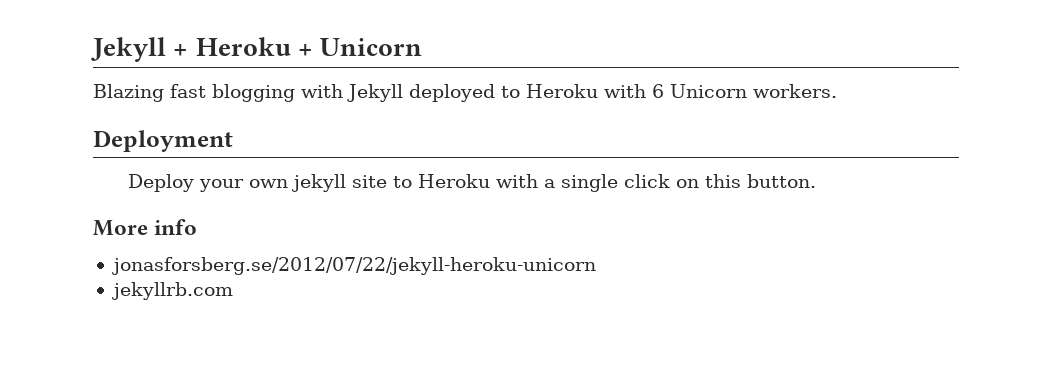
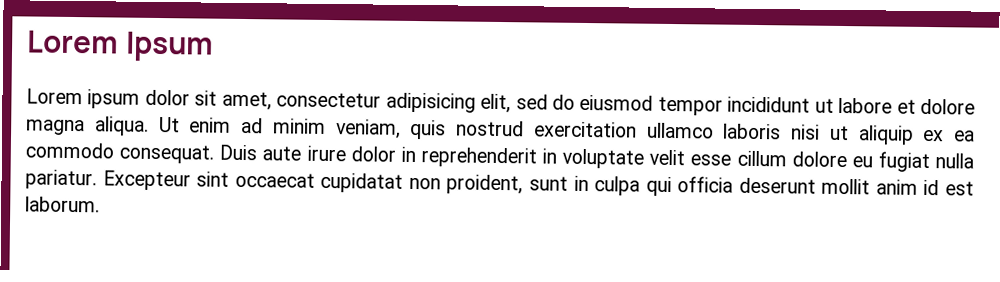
[91,37,423,62] [93,84,837,102] [93,130,233,152] [128,174,817,192] [93,219,198,236] [111,257,596,275] [111,282,233,300] Jekyll + Heroku + Unicorn // Blazing fast blogging with Jekyll deployed to Heroku with 6 Unicorn workers. // Deployment // Deploy your own jekyll site to Heroku with a single click on this button. // More info // jonasforsberg.se/2012/07/22/jekyll-heroku-unicorn // jekyllrb.com -> [27,30,214,62] [26,88,975,116] [26,116,975,145] [25,142,974,173] [25,169,974,197] [25,196,100,213] Lorem Ipsum // Lorem ipsum dolor sit amet, consectetur adipisicing elit, sed do eiusmod tempor incididunt ut labore et dolore magna aliqua. Ut enim ad minim veniam, quis nostrud exercitation ullamco laboris nisi ut aliquip ex ea commodo consequat. Duis aute irure dolor in reprehenderit in voluptate velit esse cillum dolore eu fugiat nulla pariatur. Excepteur sint occaecat cupidatat non proident, sunt in culpa qui officia deserunt mollit anim id est laborum.

